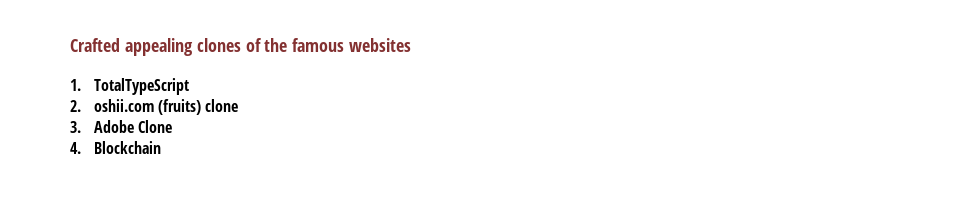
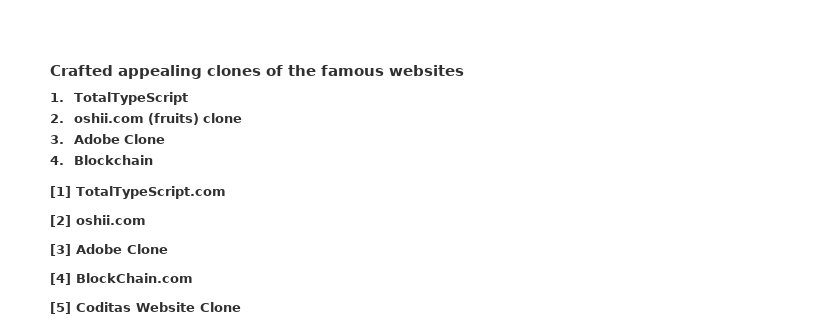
(162, 147) none -> [50,186,226,199] [50,215,146,227] [50,244,168,256] [50,273,193,285] [50,302,241,314] // [1] TotalTypeScript.com // [2] oshii.com // [3] Adobe Clone // [4] BlockChain.com // [5] Coditas Website Clone

